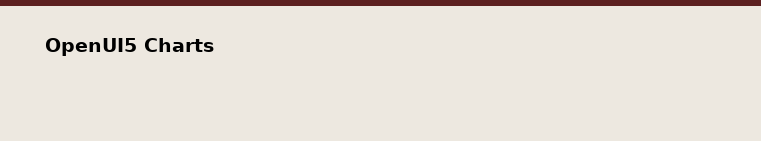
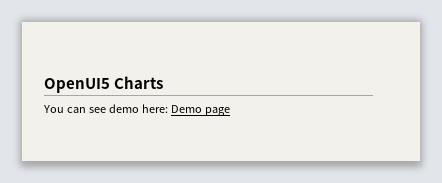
(214, 45) none -> [43,104,230,116] // You can see demo here: Demo page

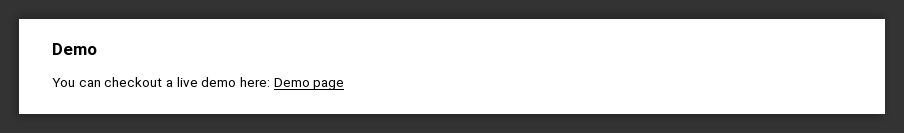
[44,76,164,93] OpenUI5 Charts -> [52,43,97,55] Demo
[88,107,106,113] see -> [104,77,198,87] checkout a live

